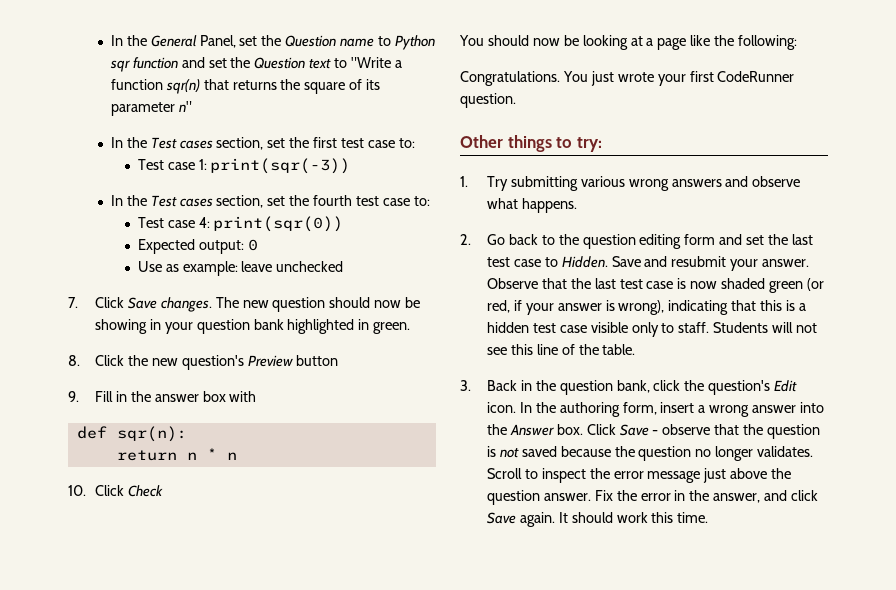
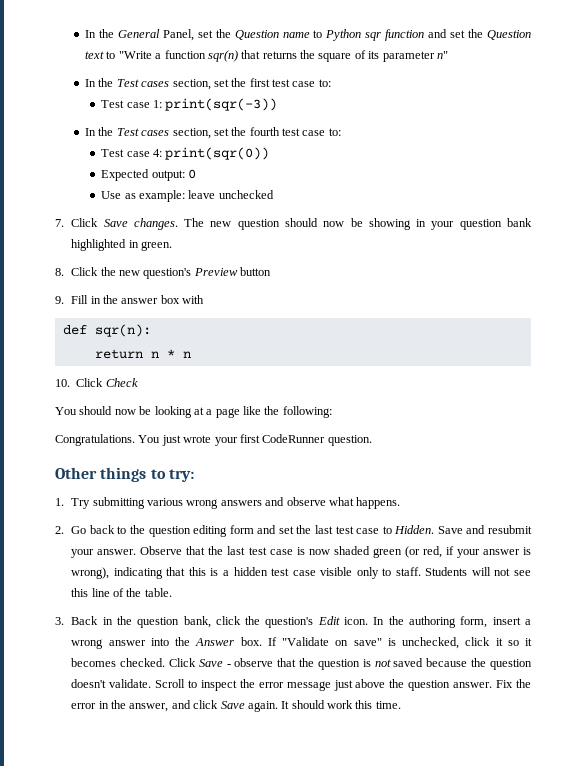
(583, 429) none -> [267,637,533,649] [71,658,166,667] If "Validate on save" is unchecked, click it so it becomes checked.
[695,446,814,461] no longer validates. -> [71,679,152,688] doesn't validate.

